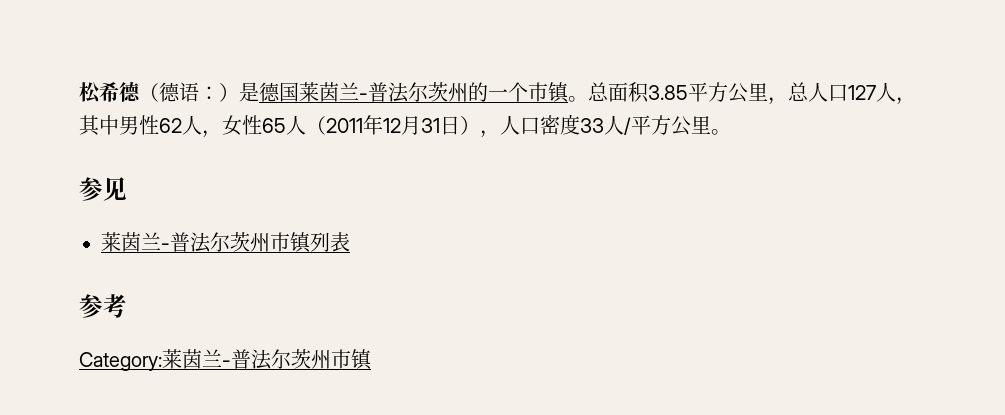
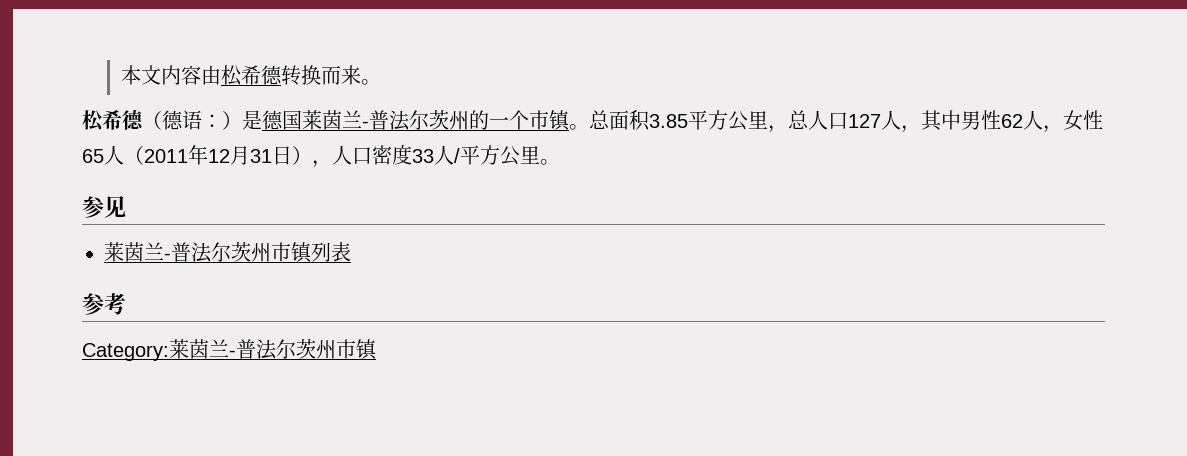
(79, 93) none -> [121,65,382,86] 本文内容由松希德转换而来。 //

